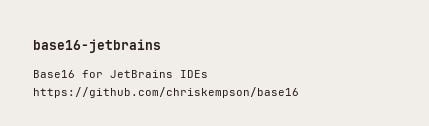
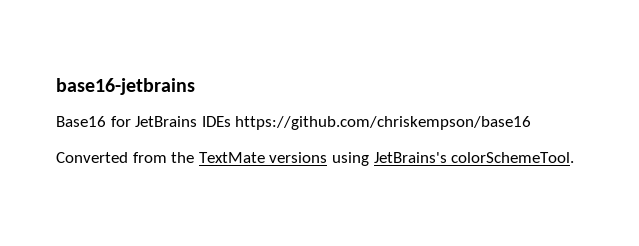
(299, 92) none -> [56,152,575,166] // Converted from the TextMate versions using JetBrains's colorSchemeTool.

